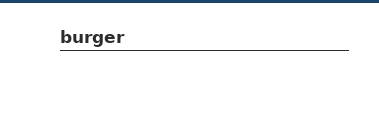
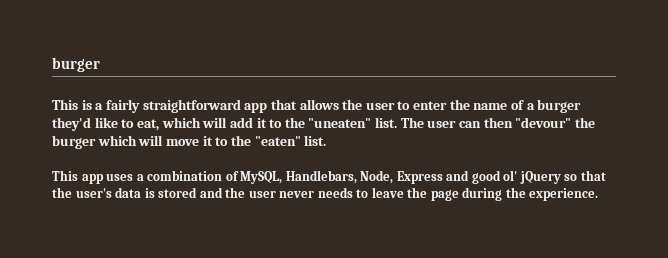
[60,30,125,47] burger -> [52,57,100,72] [52,99,582,113] [52,117,595,131] [52,135,327,149] [52,170,606,184] [52,187,599,201] burger // This is a fairly straightforward app that allows the user to enter the name of a burger they'd like to eat, which will add it to the "uneaten" list. The user can then "devour" the burger which will move it to the "eaten" list. // This app uses a combination of MySQL, Handlebars, Node, Express and good ol' jQuery so that the user's data is stored and the user never needs to leave the page during the experience.

